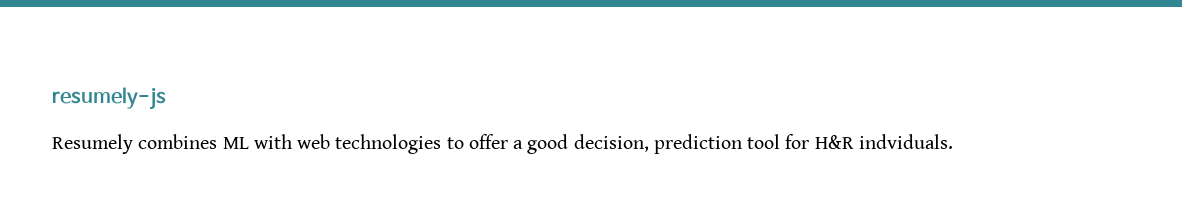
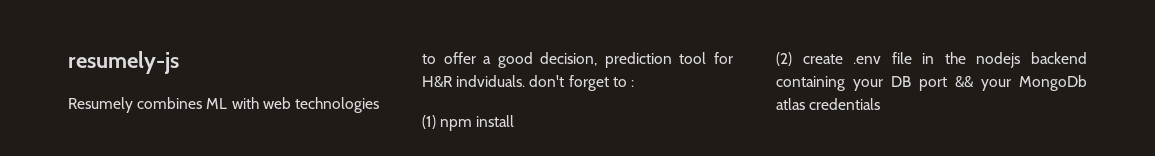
(953, 141) none -> [529,75,634,91] [422,115,515,131] [776,52,1087,68] [776,75,1087,91] [776,98,881,110] don't forget to : // (1) npm install // (2) create .env file in the nodejs backend containing your DB port && your MongoDb atlas credentials

